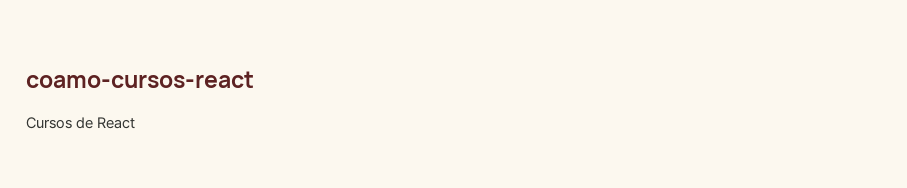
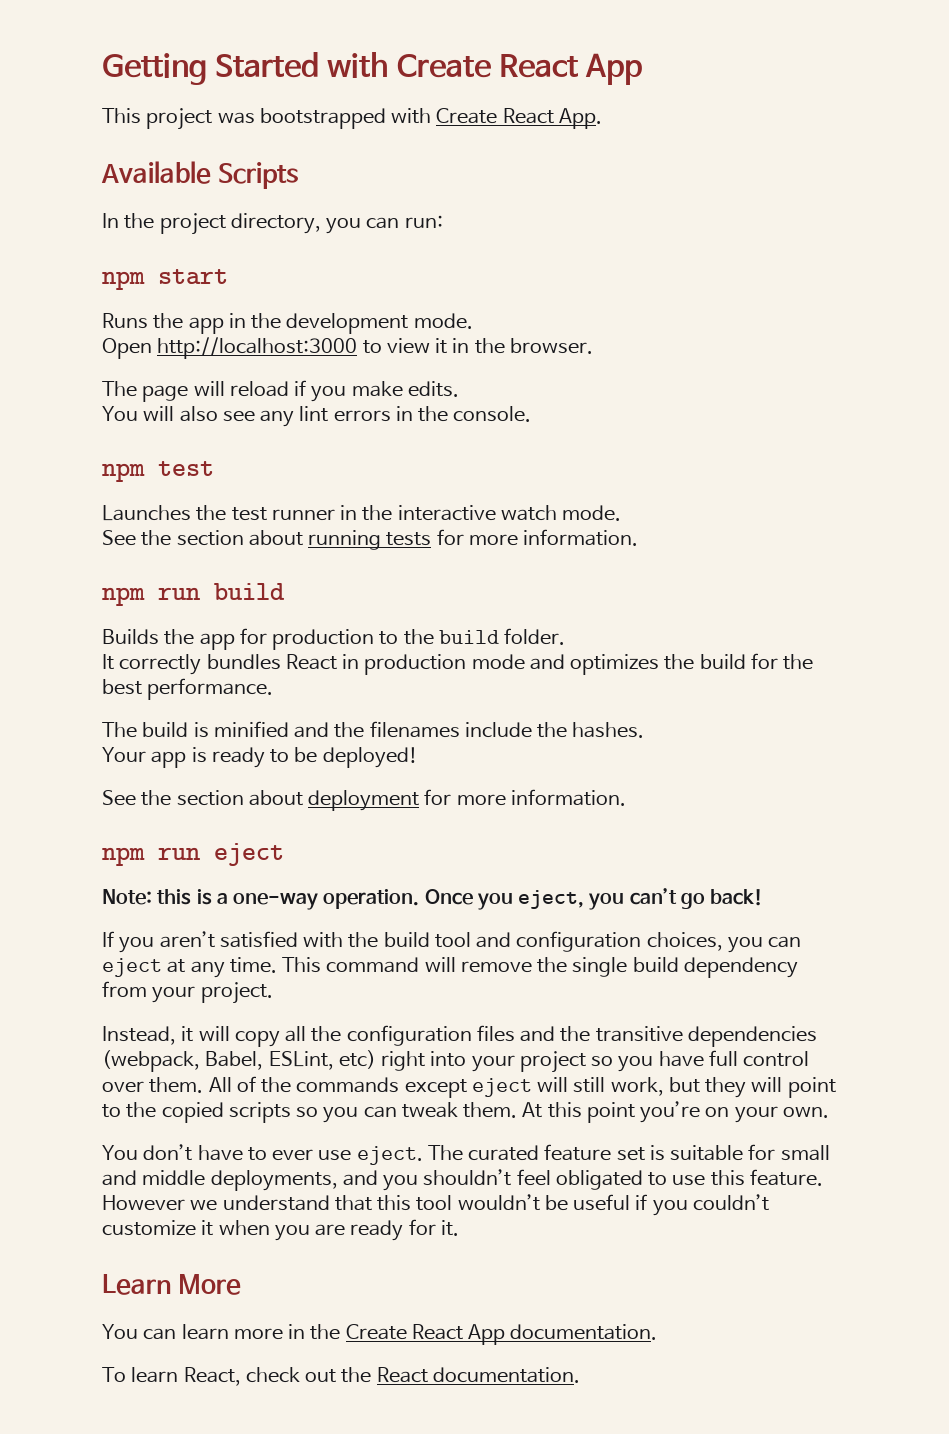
[26,71,254,88] [26,117,136,129] coamo-cursos-react // Cursos de React -> [102,52,643,85] [102,108,602,130] [101,161,298,189] [102,213,443,235] [102,269,228,290] [102,313,473,334] [102,337,593,359] [102,380,459,402] [102,406,532,427] [102,461,214,482] [102,505,622,521] [102,529,639,550] [102,583,285,606] [102,628,566,650] [102,653,814,675] [102,678,274,700] [102,721,645,738] [102,747,418,768] [102,789,626,811] [102,843,284,866] [102,888,764,910] [102,931,802,953] [102,957,798,978] [102,981,273,1004] [102,1025,817,1047] [102,1050,810,1073] [102,1076,836,1098] [102,1101,829,1123] [102,1144,830,1165] [102,1169,823,1191] [102,1194,769,1216] [102,1219,459,1241] [102,1274,242,1295] [102,1324,658,1345] [102,1367,580,1386] Getting Started with Create React App // This project was bootstrapped with Create React App. // Available Scripts // In the project directory, you can run: // npm start // Runs the app in the development mode. // Open http://localhost:3000 to view it in the browser. // The page will reload if you make edits. // You will also see any lint errors in the console. // npm test // Launches the test runner in the interactive watch mode. // See the section about running tests for more information. // npm run build // Builds the app for production to the build folder. // It correctly bundles React in production mode and optimizes the build for the best performance. // The build is minified and the filenames include the hashes. // Your app is ready to be deployed! // See the section about deployment for more information. // npm run eject // Note: this is a one-way operation. Once you eject, you can’t go back! // If you aren’t satisfied with the build tool and configuration choices, you can eject at any time. This command will remove the single build dependency from your project. // Instead, it will copy all the configuration files and the transitive dependencies (webpack, Babel, ESLint, etc) right into your project so you have full control over them. All of the commands except eject will still work, but they will point to the copied scripts so you can tweak them. At this point you’re on your own. // You don’t have to ever use eject. The curated feature set is suitable for small and middle deployments, and you shouldn’t feel obligated to use this feature. However we understand that this tool wouldn’t be useful if you couldn’t customize it when you are ready for it. // Learn More // You can learn more in the Create React App documentation. // To learn React, check out the React documentation.

